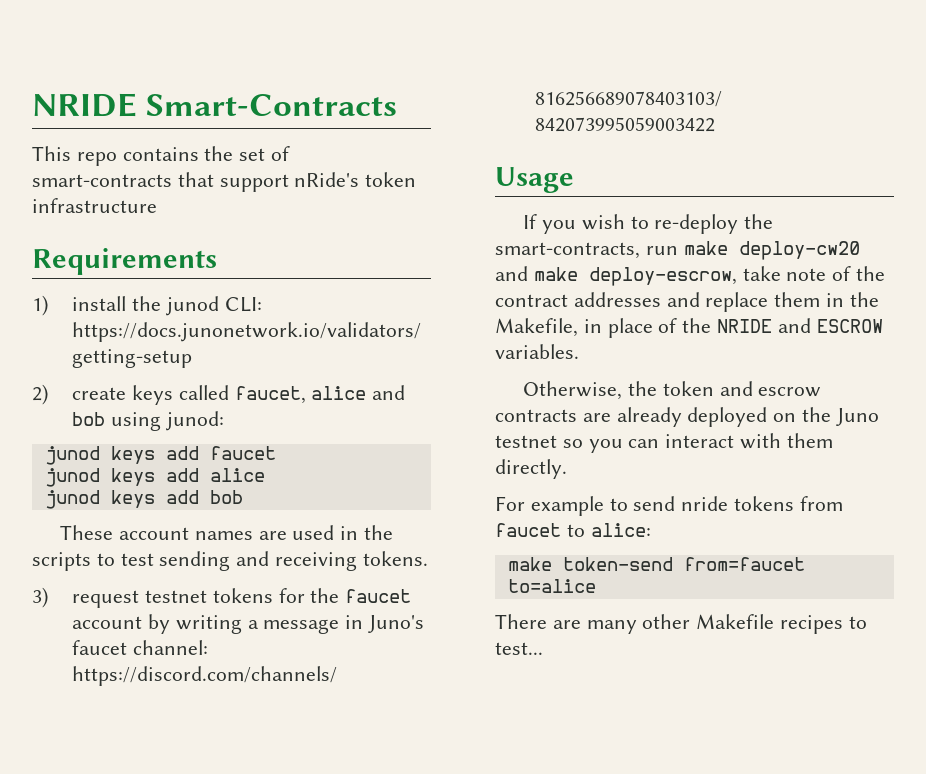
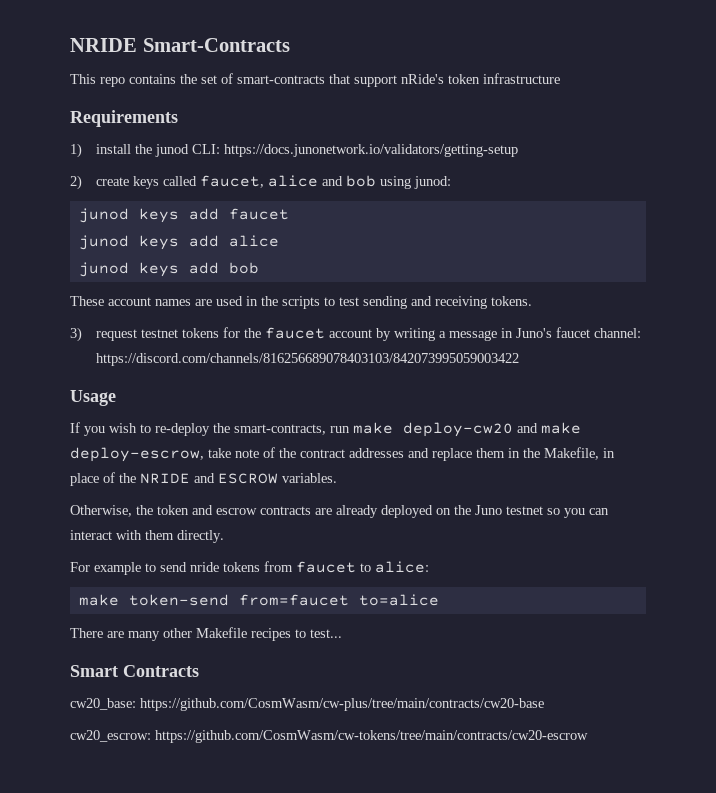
(543, 648) none -> [70,665,199,677] [70,698,544,711] [70,730,588,743] // Smart Contracts // cw20_base: https://github.com/CosmWasm/cw-plus/tree/main/contracts/cw20-base // cw20_escrow: https://github.com/CosmWasm/cw-tokens/tree/main/contracts/cw20-escrow

